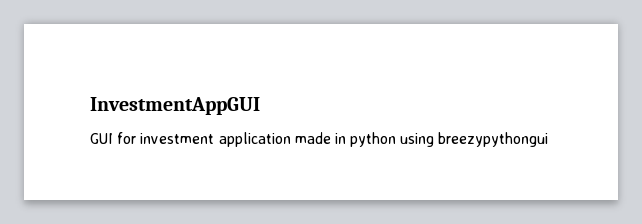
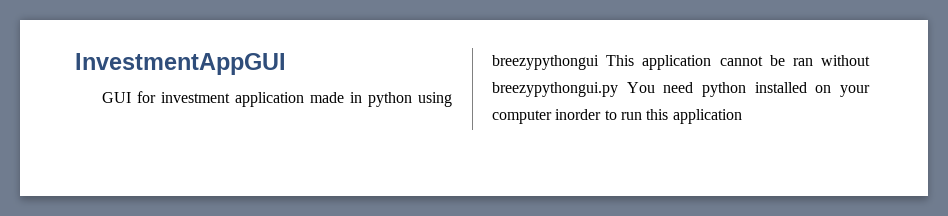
(549, 139) none -> [606,55,870,70] [492,82,870,97] [492,109,742,124] This application cannot be ran without breezypythongui.py You need python installed on your computer inorder to run this application

